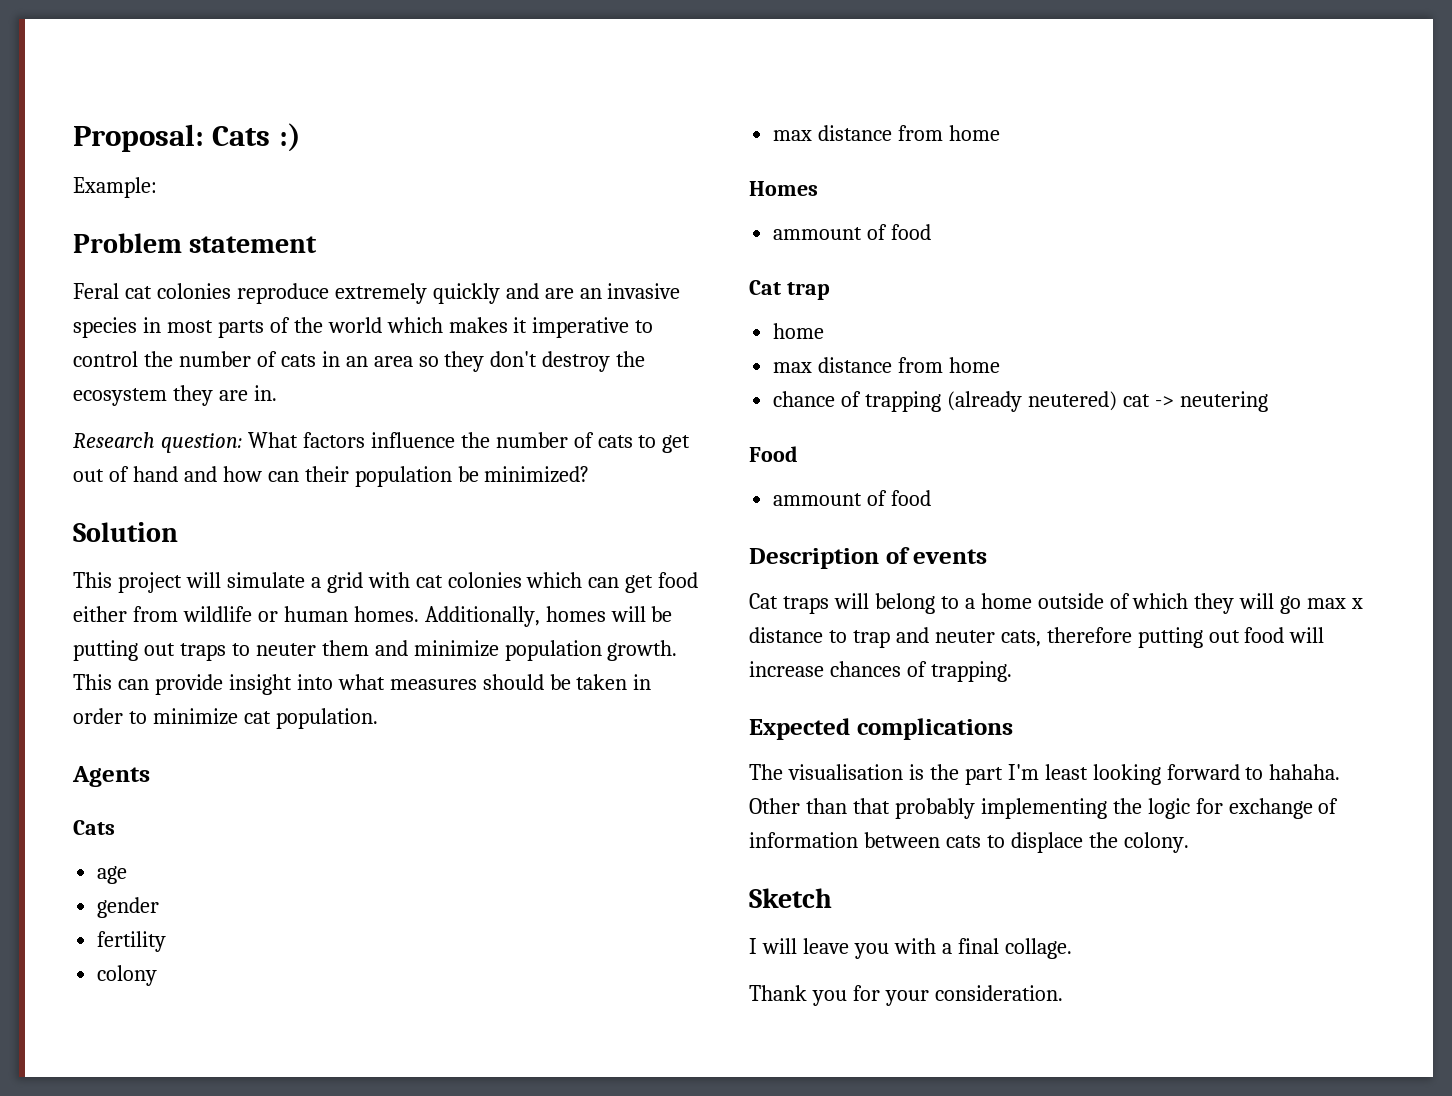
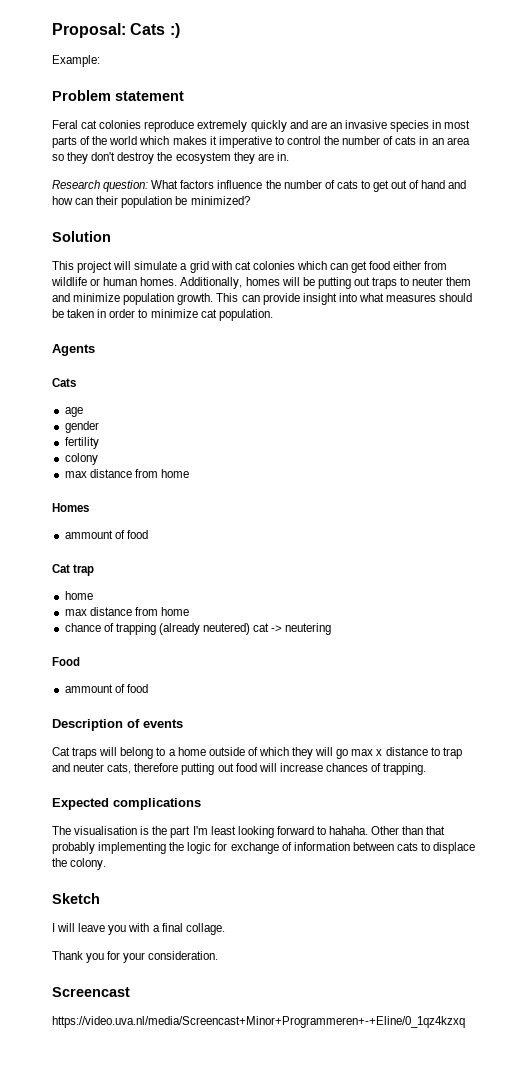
(1063, 993) none -> [52,987,130,997] [52,1016,465,1028] // Screencast // https://video.uva.nl/media/Screencast+Minor+Programmeren+-+Eline/0_1qz4kzxq

